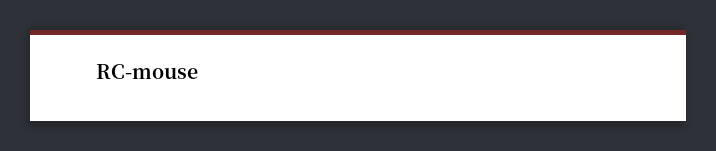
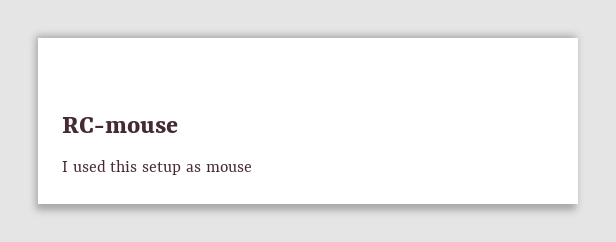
(198, 71) none -> [62,160,252,175] // I used this setup as mouse

